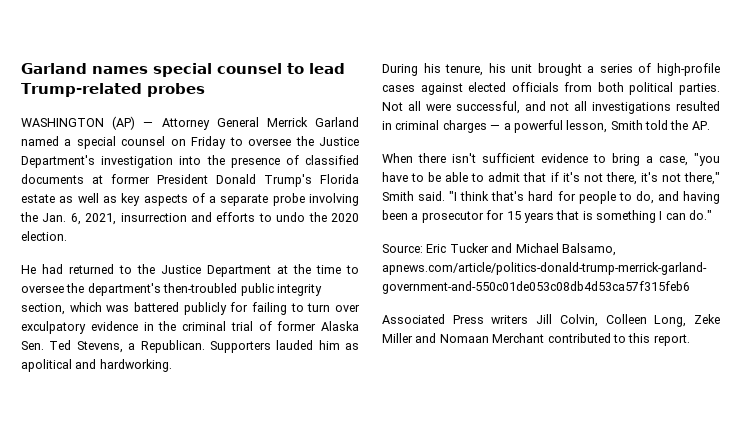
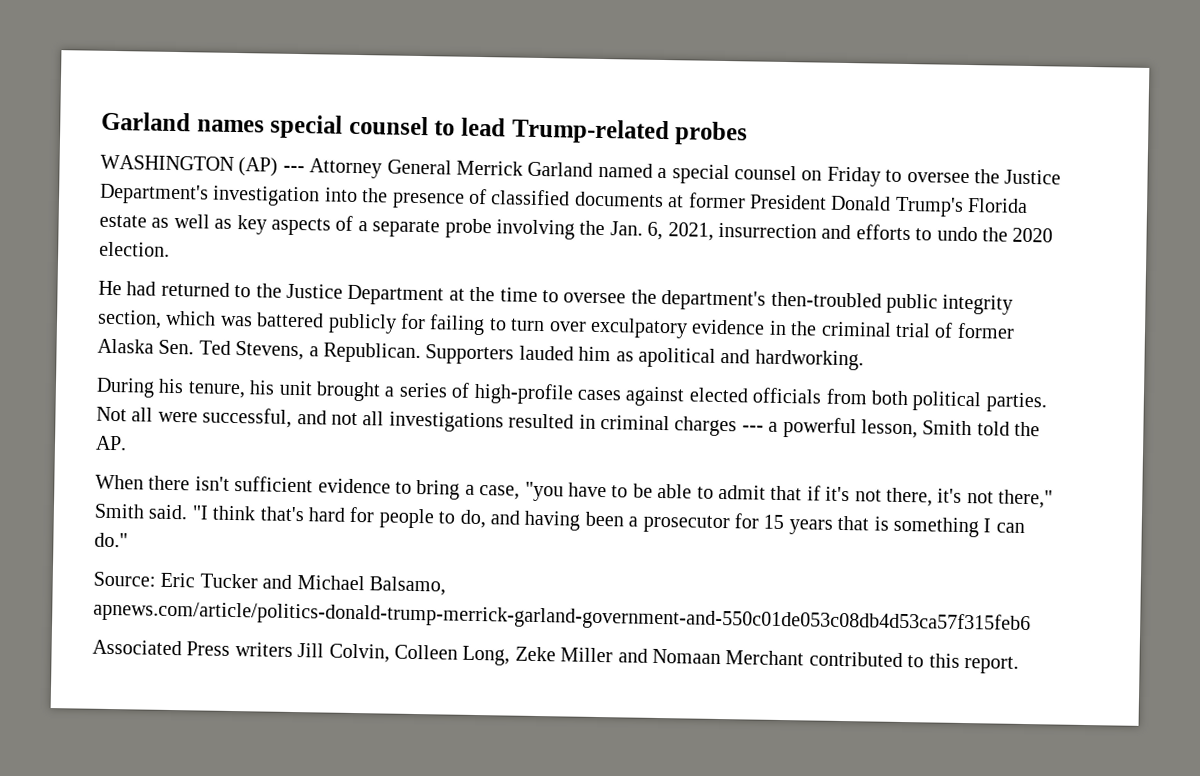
[143,122,154,127] — -> [282,165,305,173] ---
[490,125,501,130] — -> [741,425,764,432] ---

